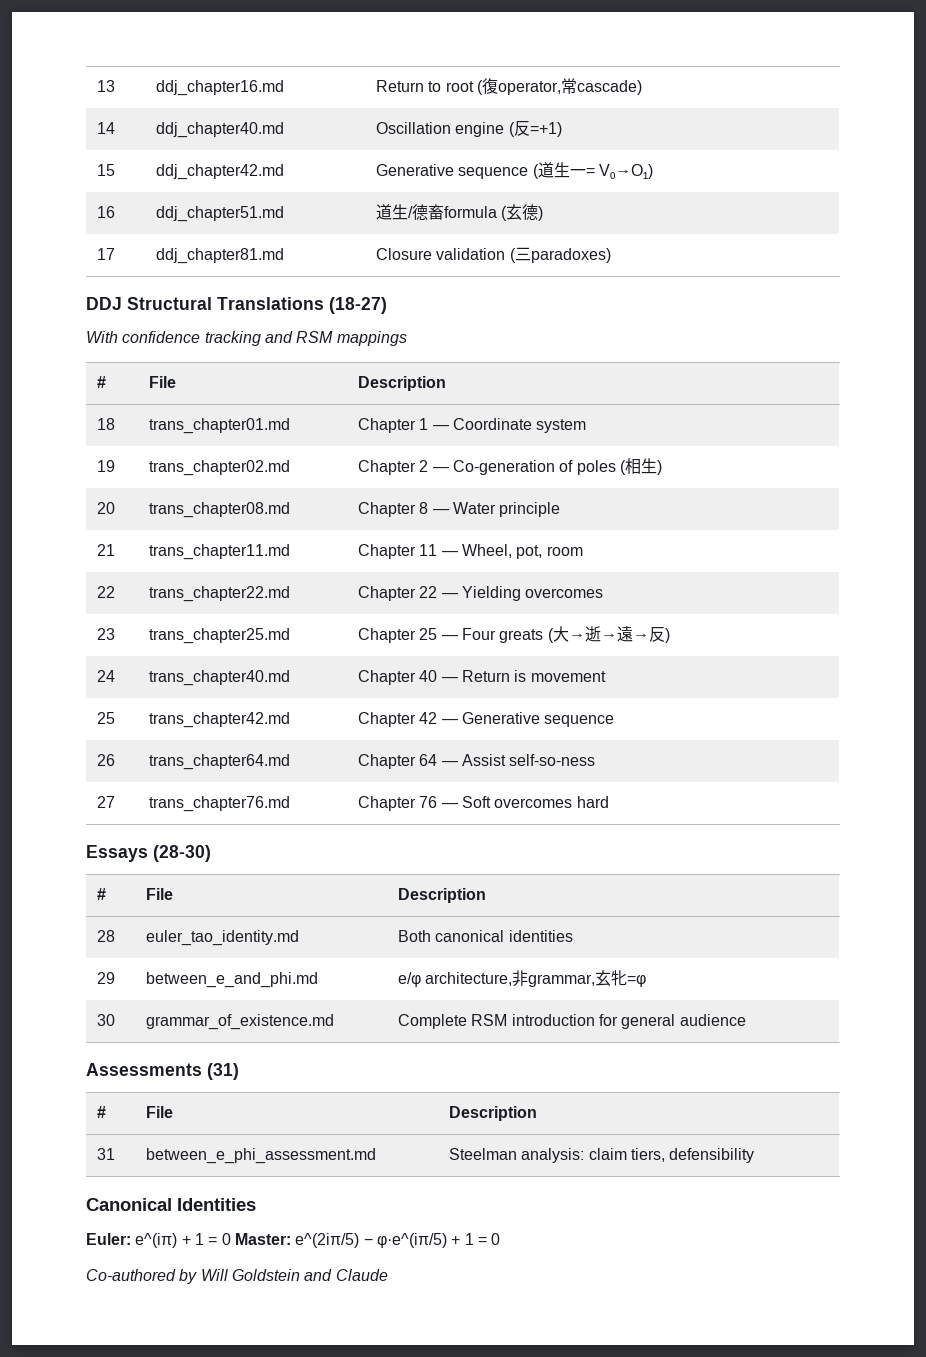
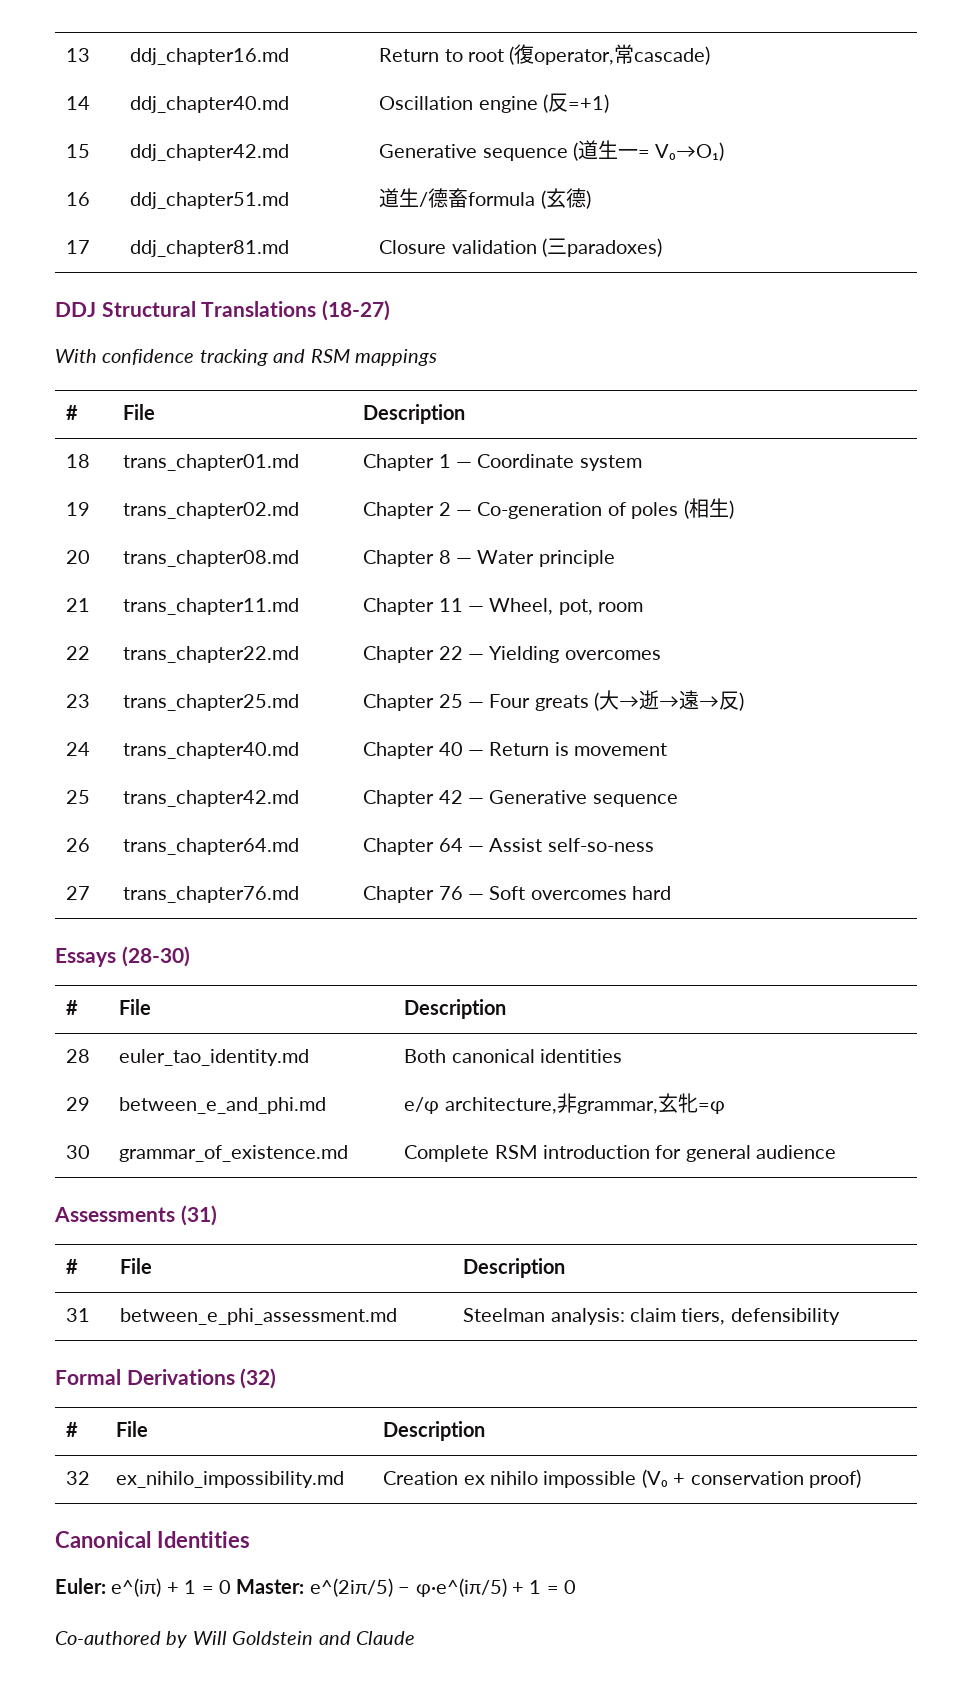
(755, 1155) none -> [55,1368,277,1389] [66,1422,79,1437] [116,1421,149,1437] [383,1421,486,1441] [66,1471,91,1485] [116,1471,345,1488] [383,1469,862,1488] // Formal Derivations (32) // # | File | Description // 32 | ex_nihilo_impossibility.md | Creation ex nihilo impossible (V₀ + conservation proof)

